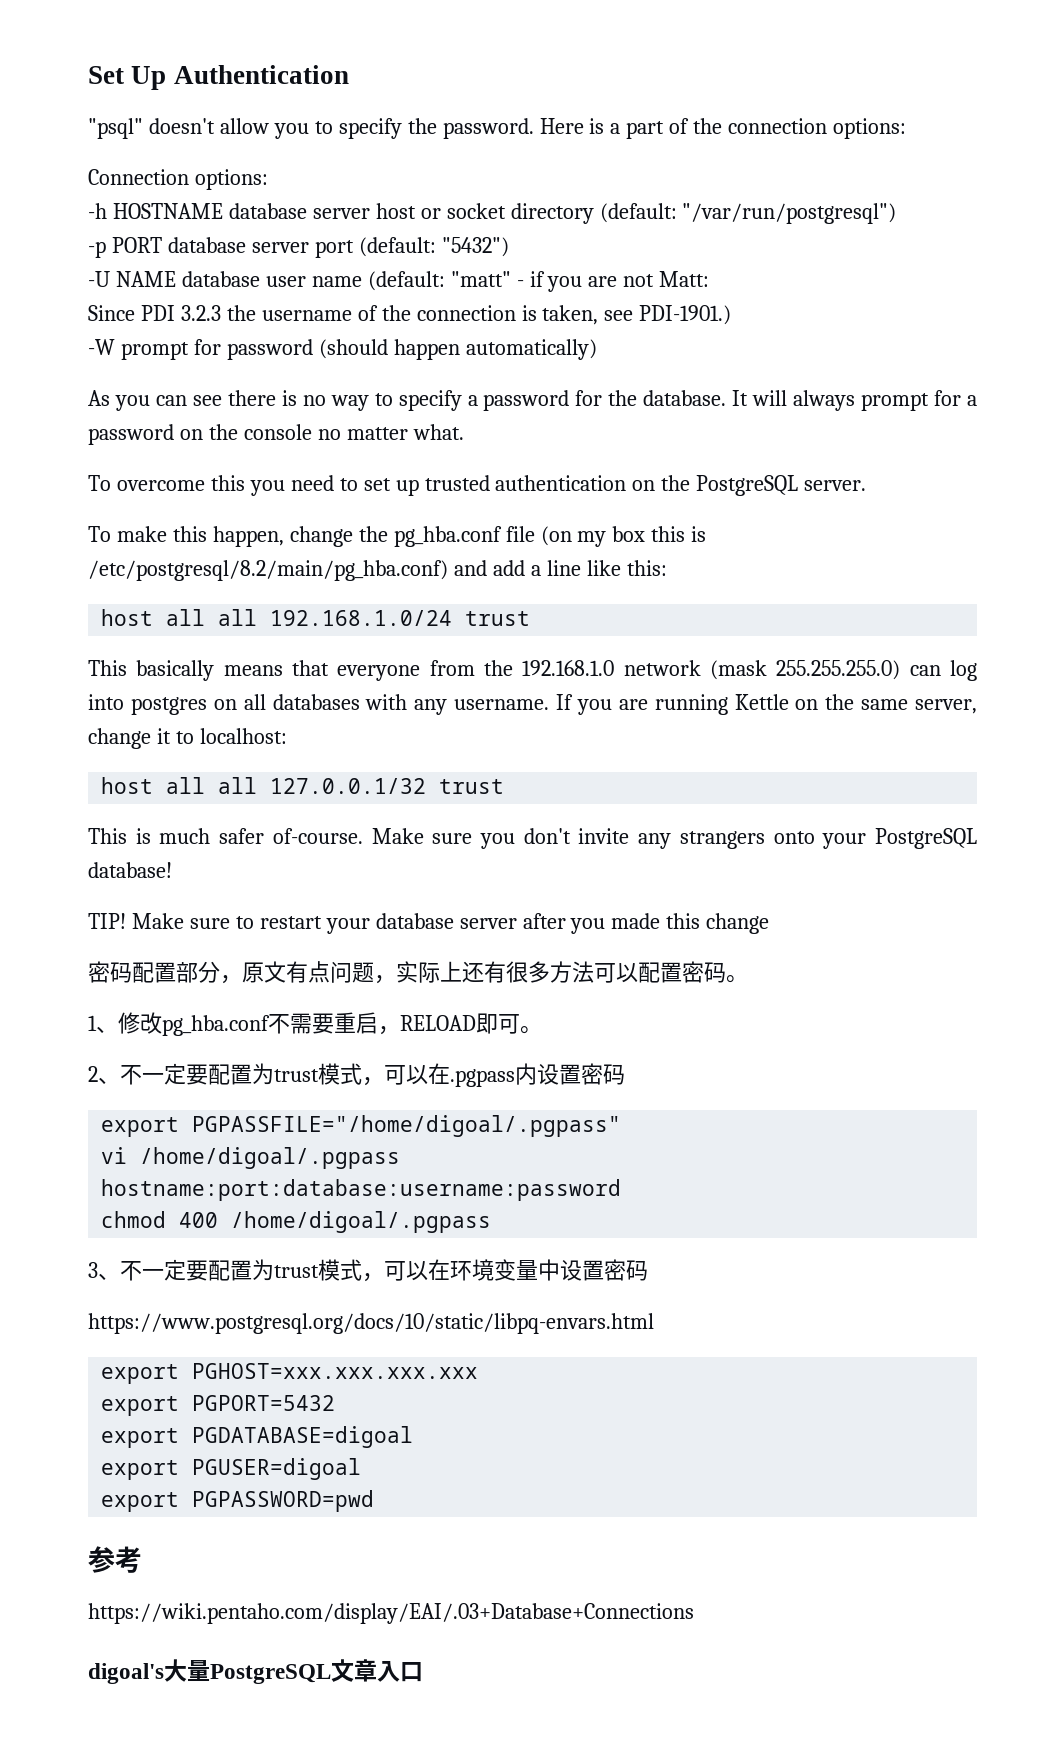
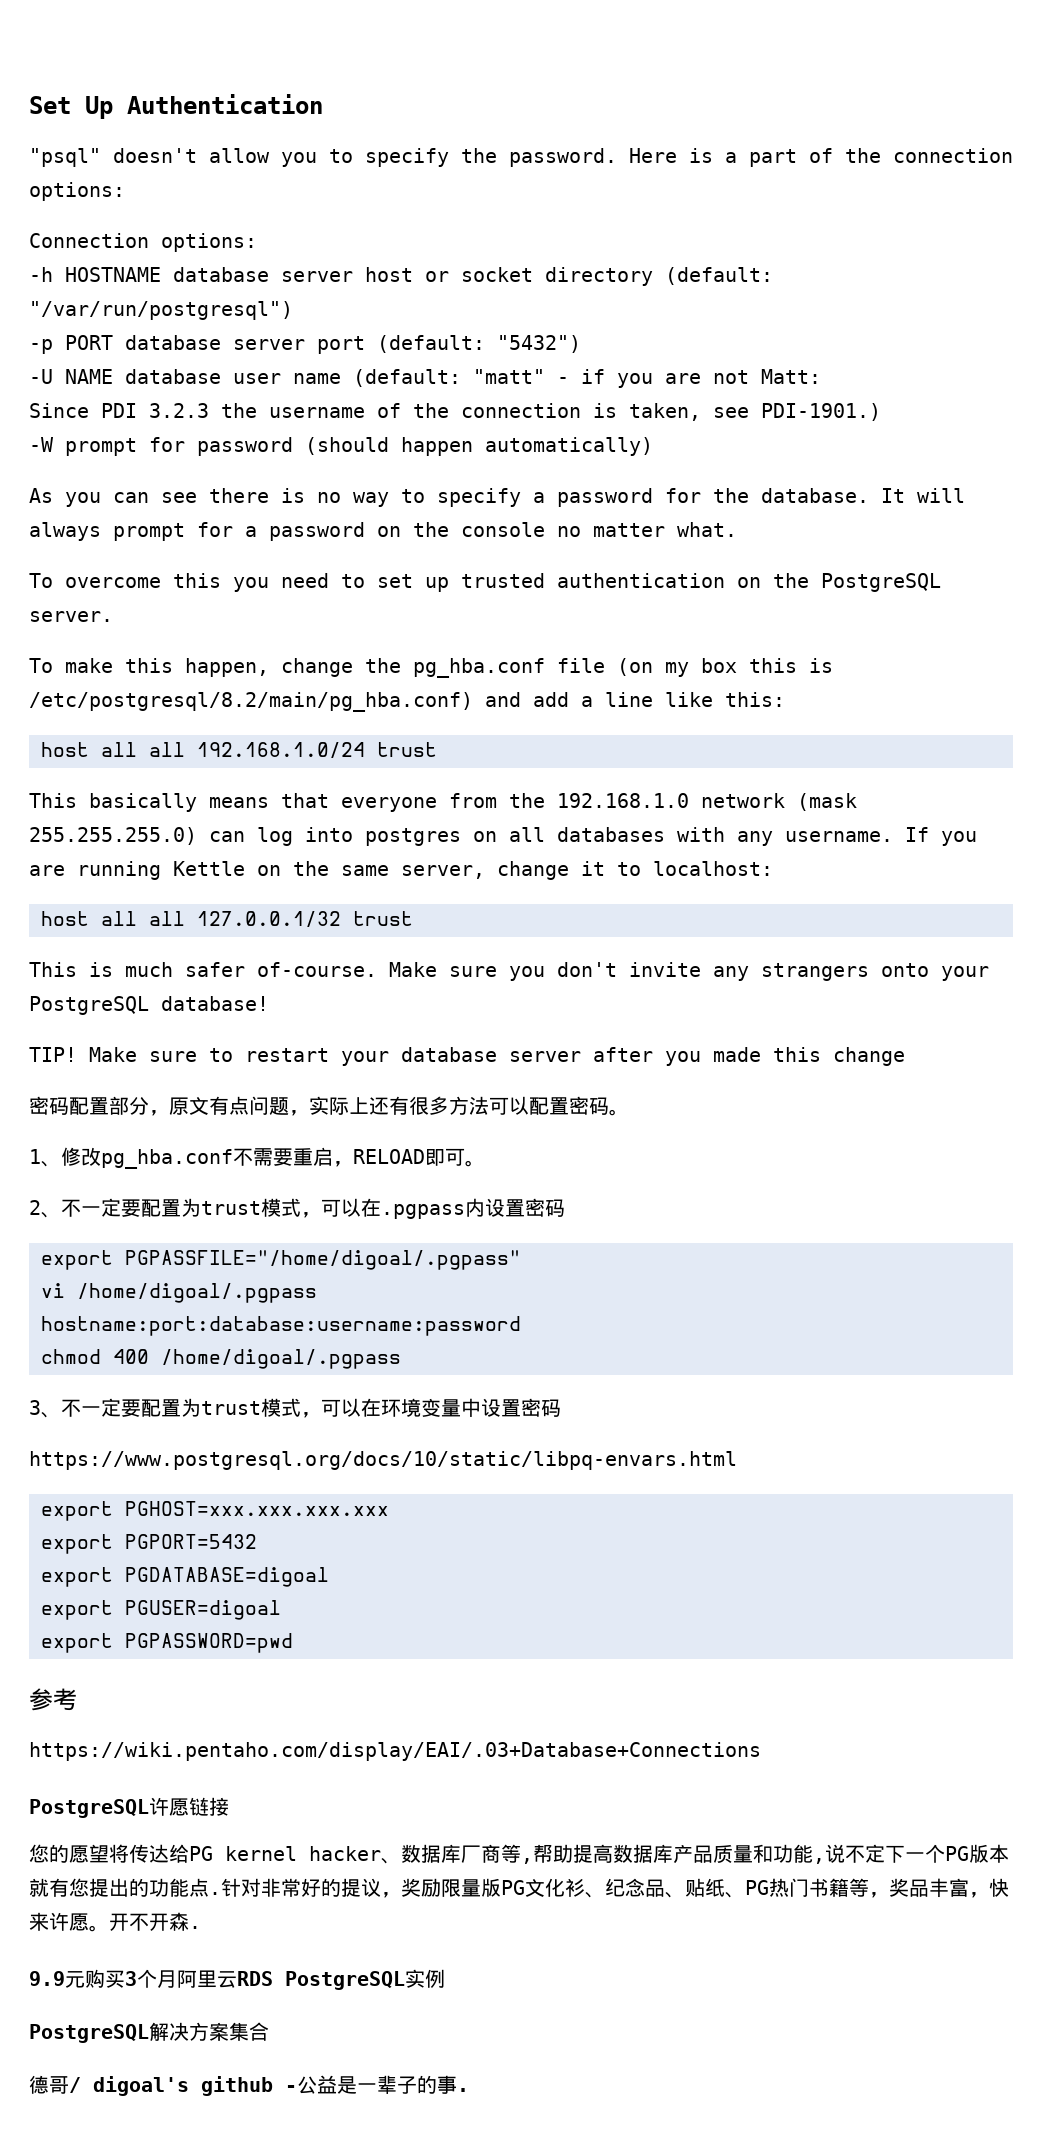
[88,1659,423,1684] digoal's大量PostgreSQL文章入口 -> [29,1797,229,1818] [29,1844,1009,1864] [29,1878,1009,1898] [29,1912,201,1932] [29,1969,445,1990] [29,2022,269,2043] [29,2075,469,2096] PostgreSQL许愿链接 // 您的愿望将传达给PG kernel hacker、数据库厂商等,帮助提高数据库产品质量和功能,说不定下一个PG版本就有您提出的功能点.针对非常好的提议，奖励限量版PG文化衫、纪念品、贴纸、PG热门书籍等，奖品丰富，快来许愿。开不开森. // 9.9元购买3个月阿里云RDS PostgreSQL实例 // PostgreSQL解决方案集合 // 德哥/ digoal's github -公益是一辈子的事.

